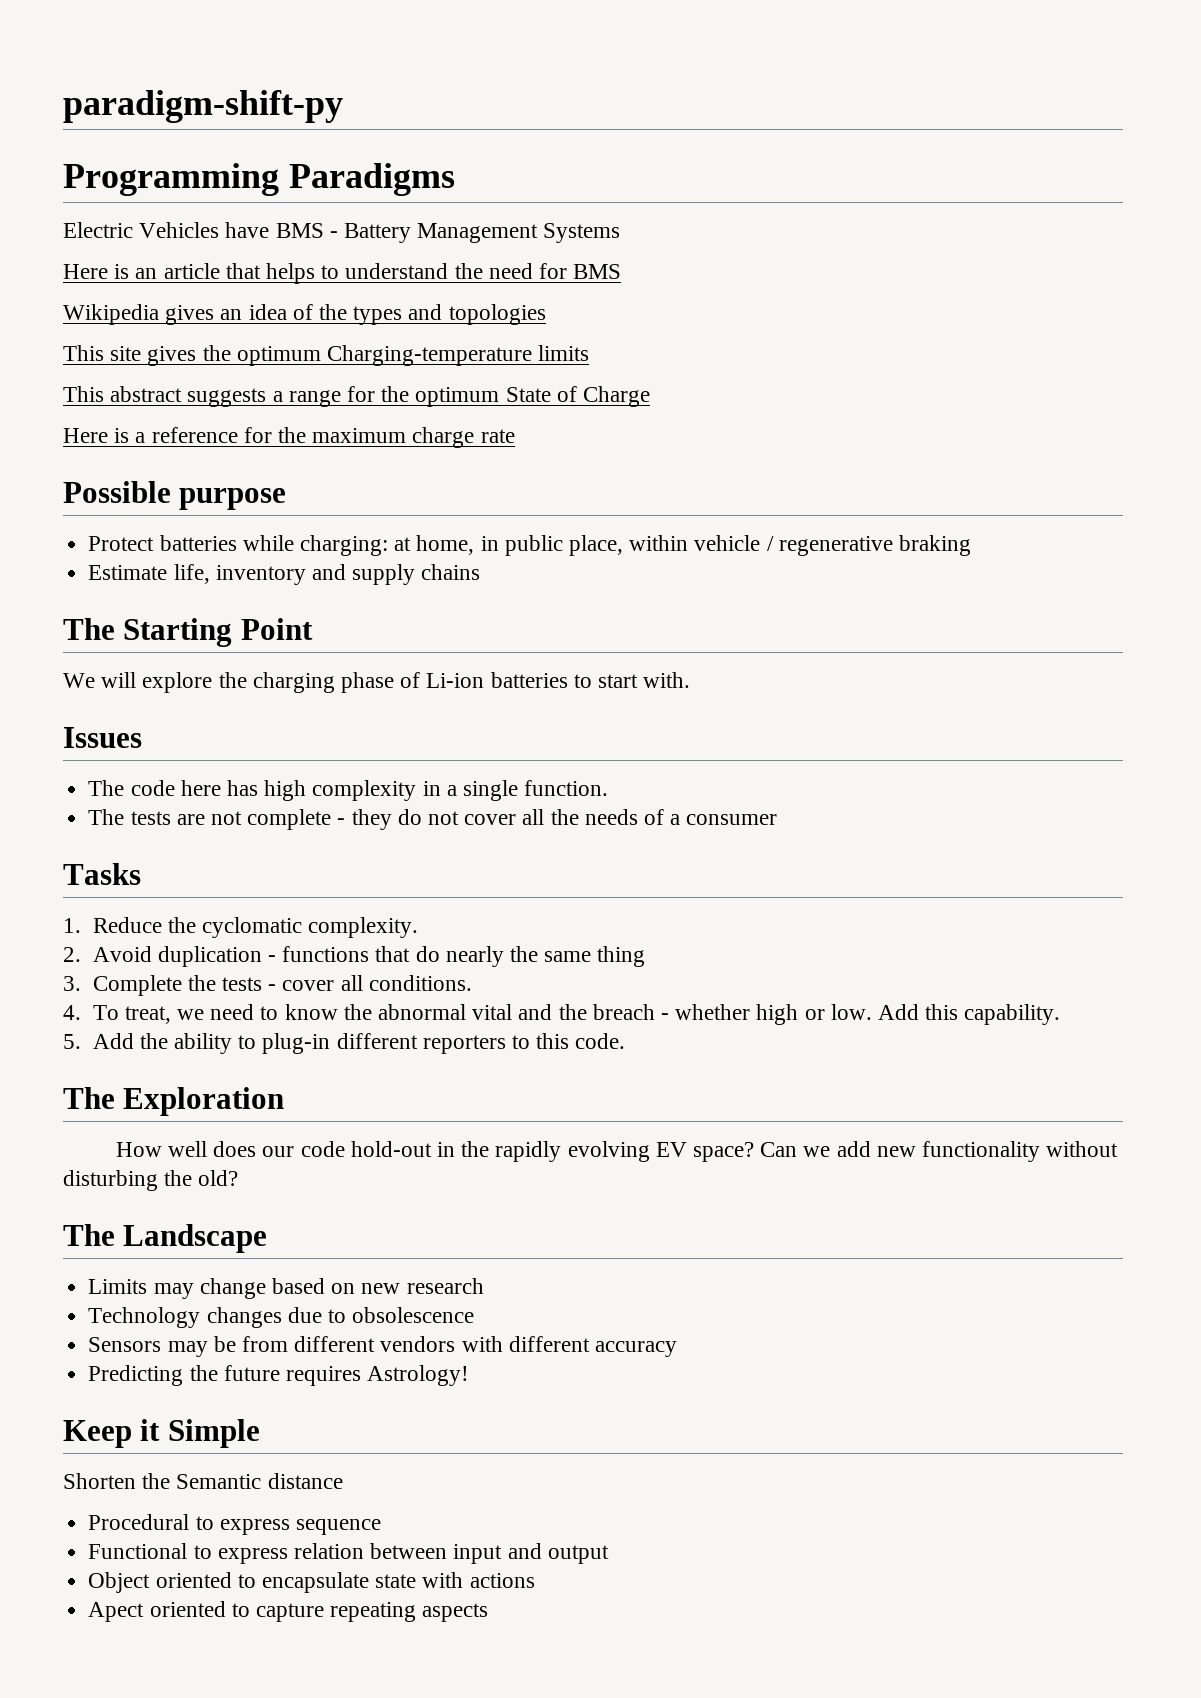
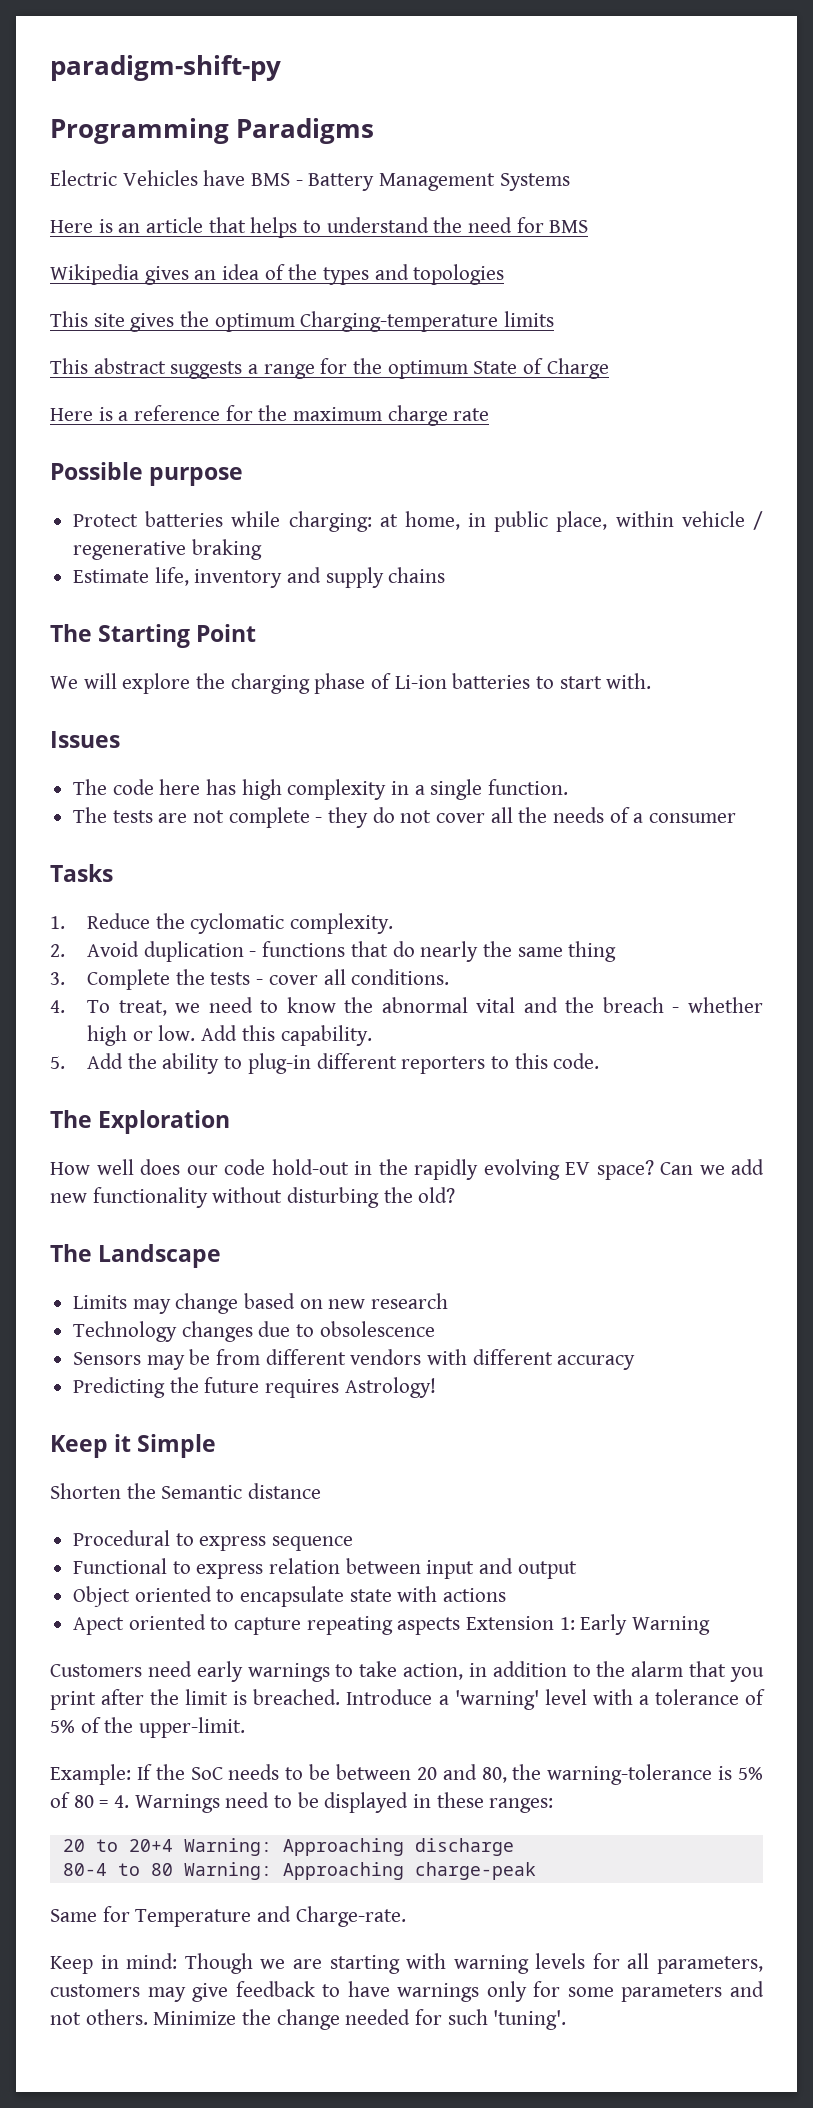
(489, 1612) none -> [466,1614,711,1635] [50,1661,764,1682] [50,1689,766,1710] [50,1717,246,1738] [50,1764,763,1785] [50,1792,554,1813] [62,1838,514,1856] [62,1862,536,1880] [50,1906,406,1927] [50,1953,764,1974] [50,1981,764,2002] [50,2009,567,2030] Extension 1: Early Warning // Customers need early warnings to take action, in addition to the alarm that you print after the limit is breached. Introduce a 'warning' level with a tolerance of 5% of the upper-limit. // Example: If the SoC needs to be between 20 and 80, the warning-tolerance is 5% of 80 = 4. Warnings need to be displayed in these ranges: // 20 to 20+4 Warning: Approaching discharge // 80-4 to 80 Warning: Approaching charge-peak // Same for Temperature and Charge-rate. // Keep in mind: Though we are starting with warning levels for all parameters, customers may give feedback to have warnings only for some parameters and not others. Minimize the change needed for such 'tuning'.

